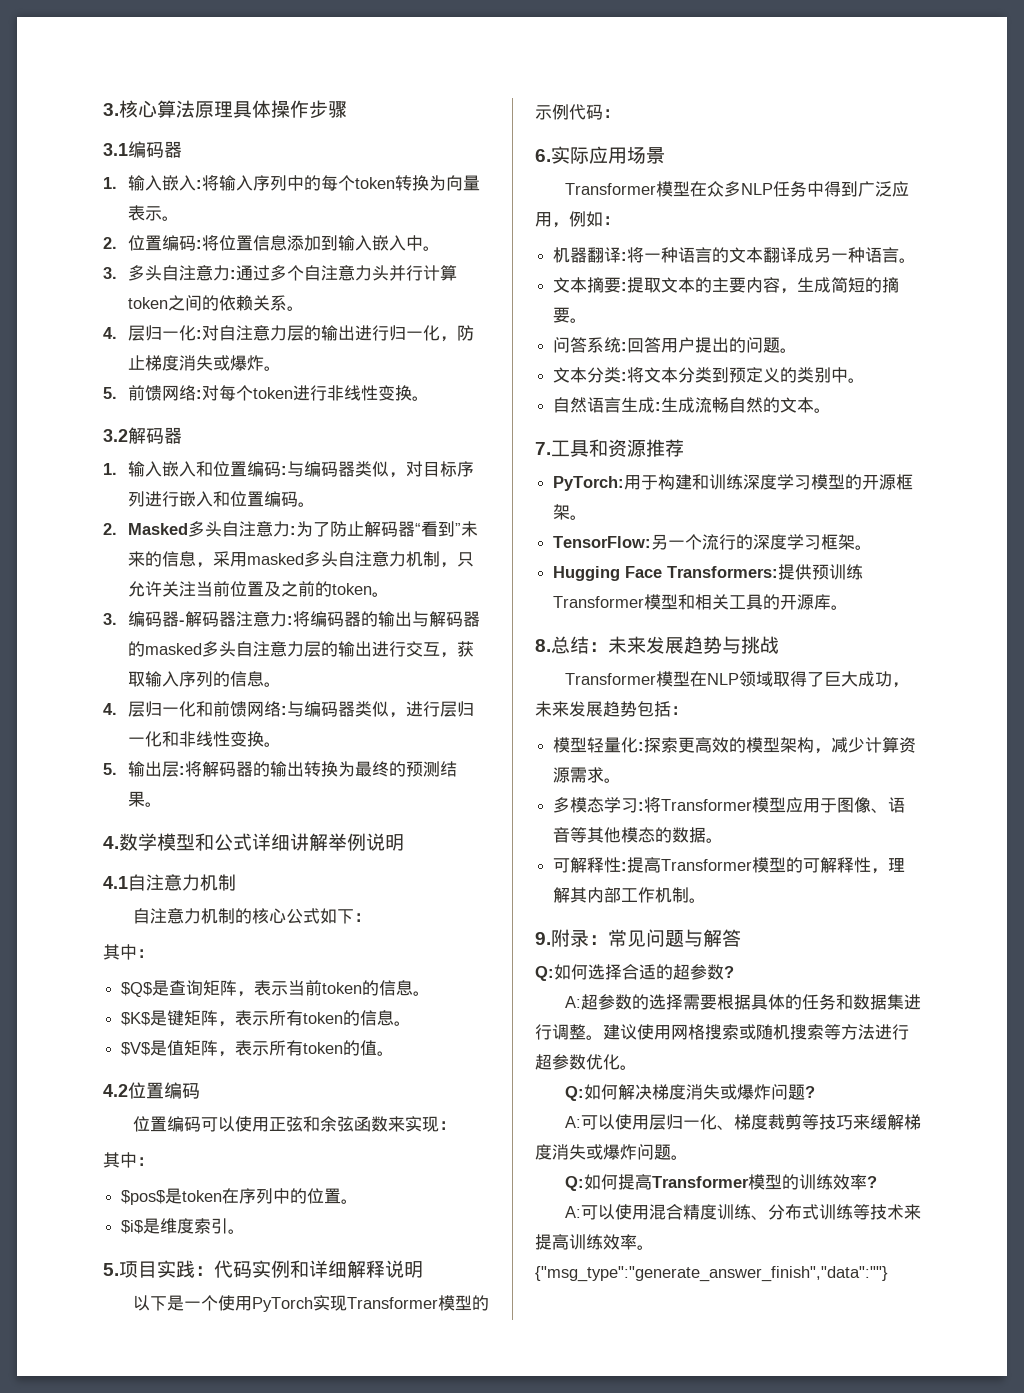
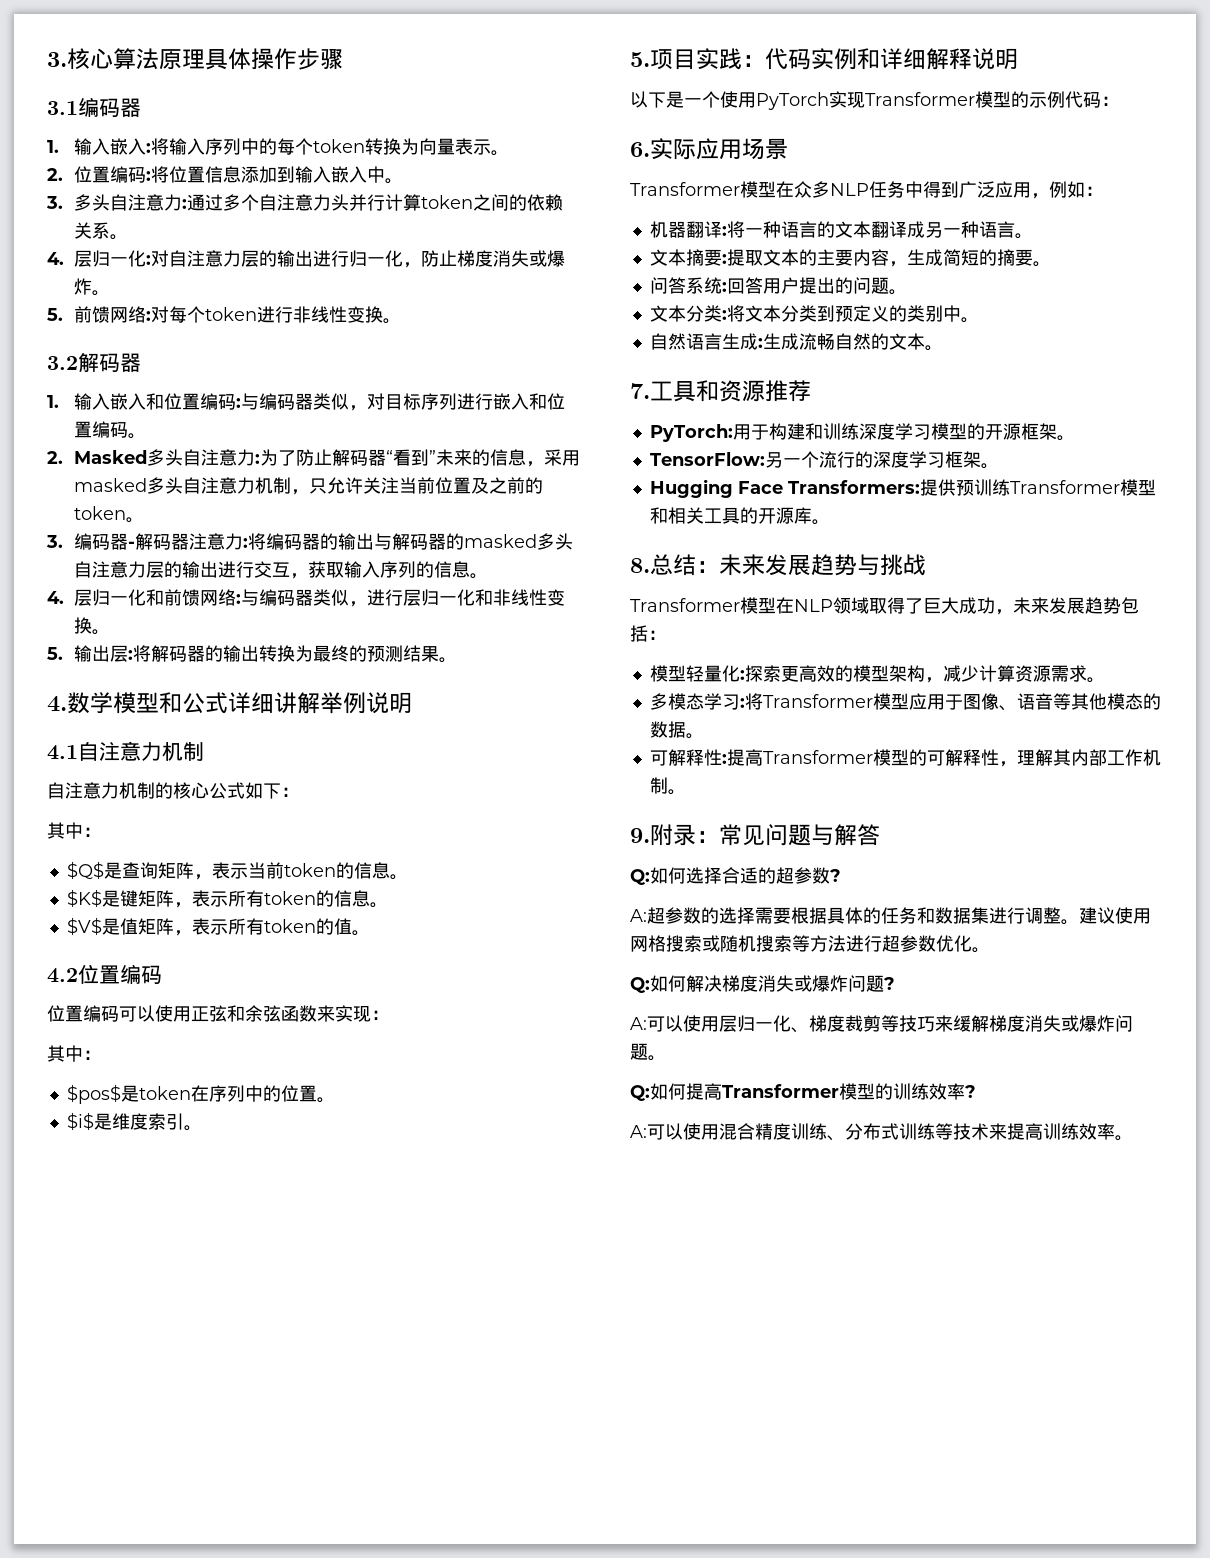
[535,1266,888,1282] {"msg_type":"generate_answer_finish","data":""} -> (1133, 1138) none

